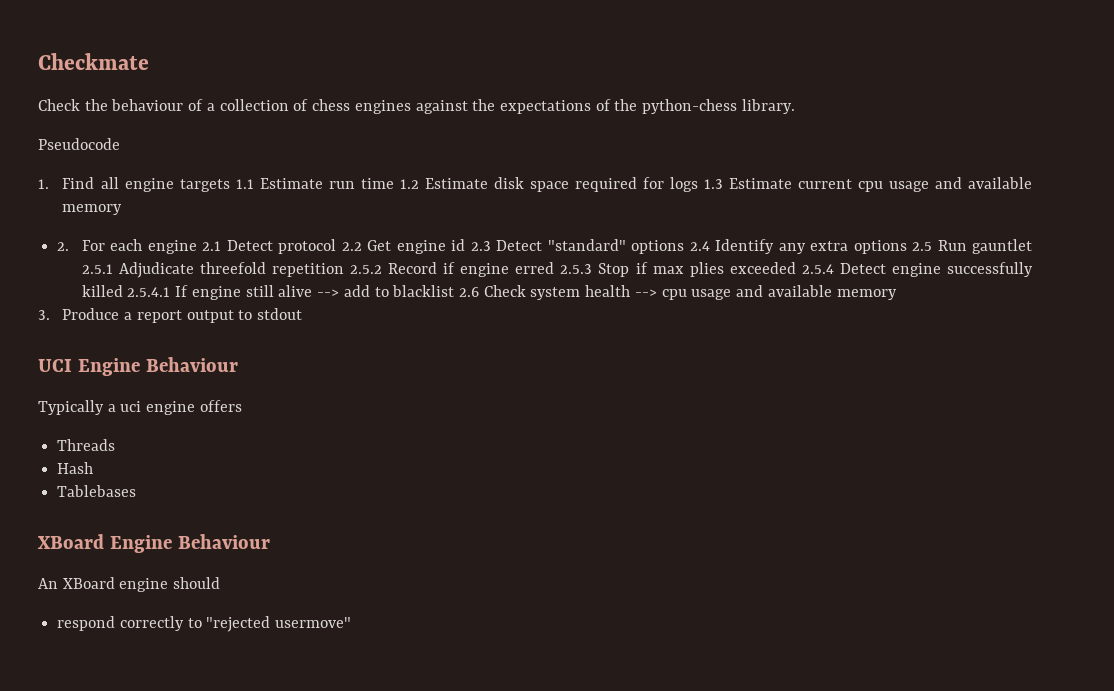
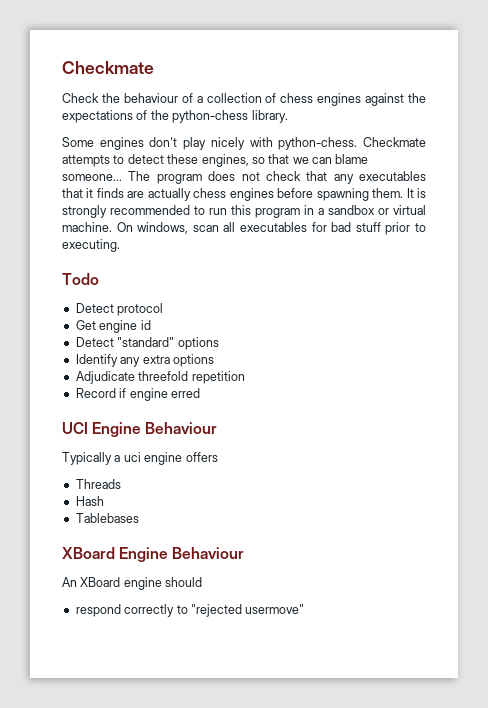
[38,138,120,150] [38,177,1033,192] [62,204,123,215] [57,239,222,254] Pseudocode // 1. Find all engine targets 1.1 Estimate run time 1.2 Estimate disk space required for logs 1.3 Estimate current cpu usage and available memory // 2. For each engine 2.1 -> [62,137,427,150] [62,154,369,167] [62,171,426,184] [62,188,426,201] [62,205,426,218] [62,222,427,235] [62,239,120,252] [62,273,99,285] Some engines don't play nicely with python-chess. Checkmate attempts to detect these engines, so that we can blame someone... The program does not check that any executables that it finds are actually chess engines before spawning them. It is strongly recommended to run this program in a sandbox or virtual machine. On windows, scan all executables for bad stuff prior to executing. // Todo //
[341,242,362,251] 2.2 -> (164, 309) //
[470,241,491,251] 2.3 -> (151, 325) //
[689,241,710,251] 2.4 -> (219, 343) //
[912,239,1032,254] [81,264,113,274] 2.5 Run gauntlet 2.5.1 -> (214, 360) //
[350,265,383,274] 2.5.2 -> (245, 377) //
[560,262,1034,277] [81,285,897,300] [38,308,303,323] 2.5.3 Stop if max plies exceeded 2.5.4 Detect engine successfully killed 2.5.4.1 If engine still alive --> add to blacklist 2.6 Check system health --> cpu usage and available memory // 3. Produce a report output to stdout -> (200, 393) none

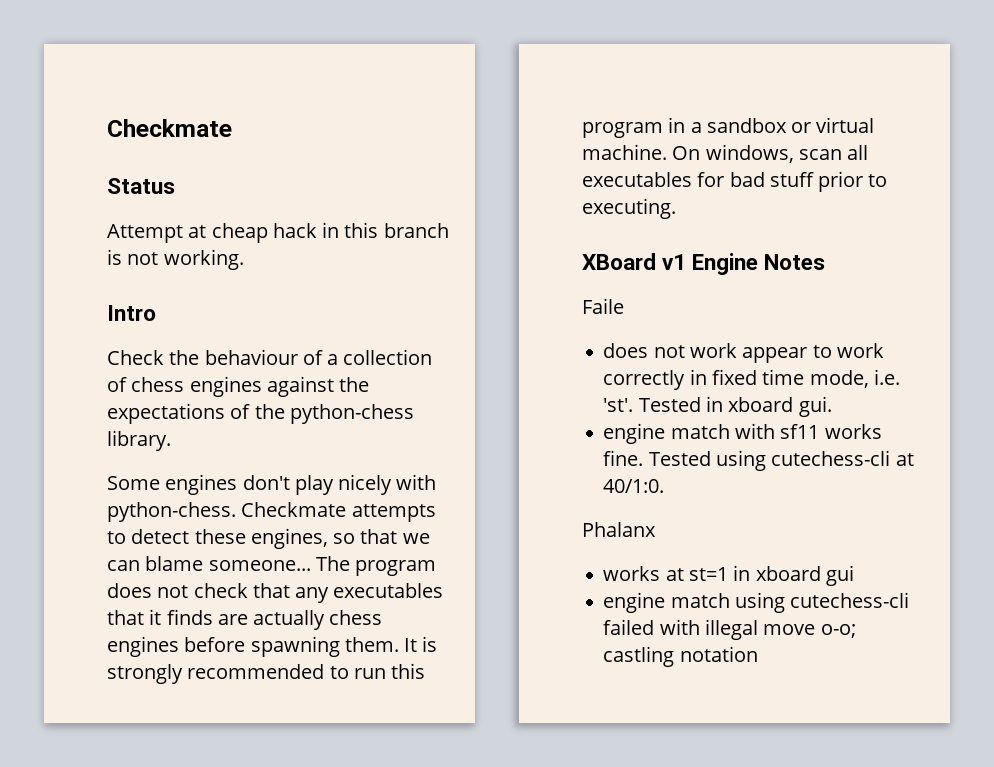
[62,61,154,74] Checkmate -> [107,119,232,137] [107,178,175,194] [107,222,449,243] [107,249,244,270] [107,305,156,321] Checkmate // Status // Attempt at cheap hack in this branch is not working. // Intro
[62,273,99,285] [75,303,164,316] [75,320,151,333] [75,337,219,350] [75,354,214,367] [75,371,245,384] [75,388,200,401] [62,422,218,437] [62,452,218,465] [75,479,121,489] [75,496,104,506] [75,513,139,523] [62,547,245,562] [62,577,203,590] [75,604,305,617] Todo // Detect protocol // Get engine id // Detect "standard" options // Identify any extra options // Adjudicate threefold repetition // Record if engine erred // UCI Engine Behaviour // Typically a uci engine offers // Threads // Hash // Tablebases // XBoard Engine Behaviour // An XBoard engine should // respond correctly to "rejected usermove" -> [582,253,826,275] [582,298,624,314] [603,343,884,363] [603,369,900,390] [603,396,832,417] [603,423,882,444] [603,450,914,471] [603,479,665,493] [582,522,656,537] [603,565,854,586] [603,592,910,613] [603,619,856,640] [603,646,758,667] XBoard v1 Engine Notes // Faile // does not work appear to work correctly in fixed time mode, i.e. 'st'. Tested in xboard gui. // engine match with sf11 works fine. Tested using cutechess-cli at 40/1:0. // Phalanx // works at st=1 in xboard gui // engine match using cutechess-cli failed with illegal move o-o; castling notation

